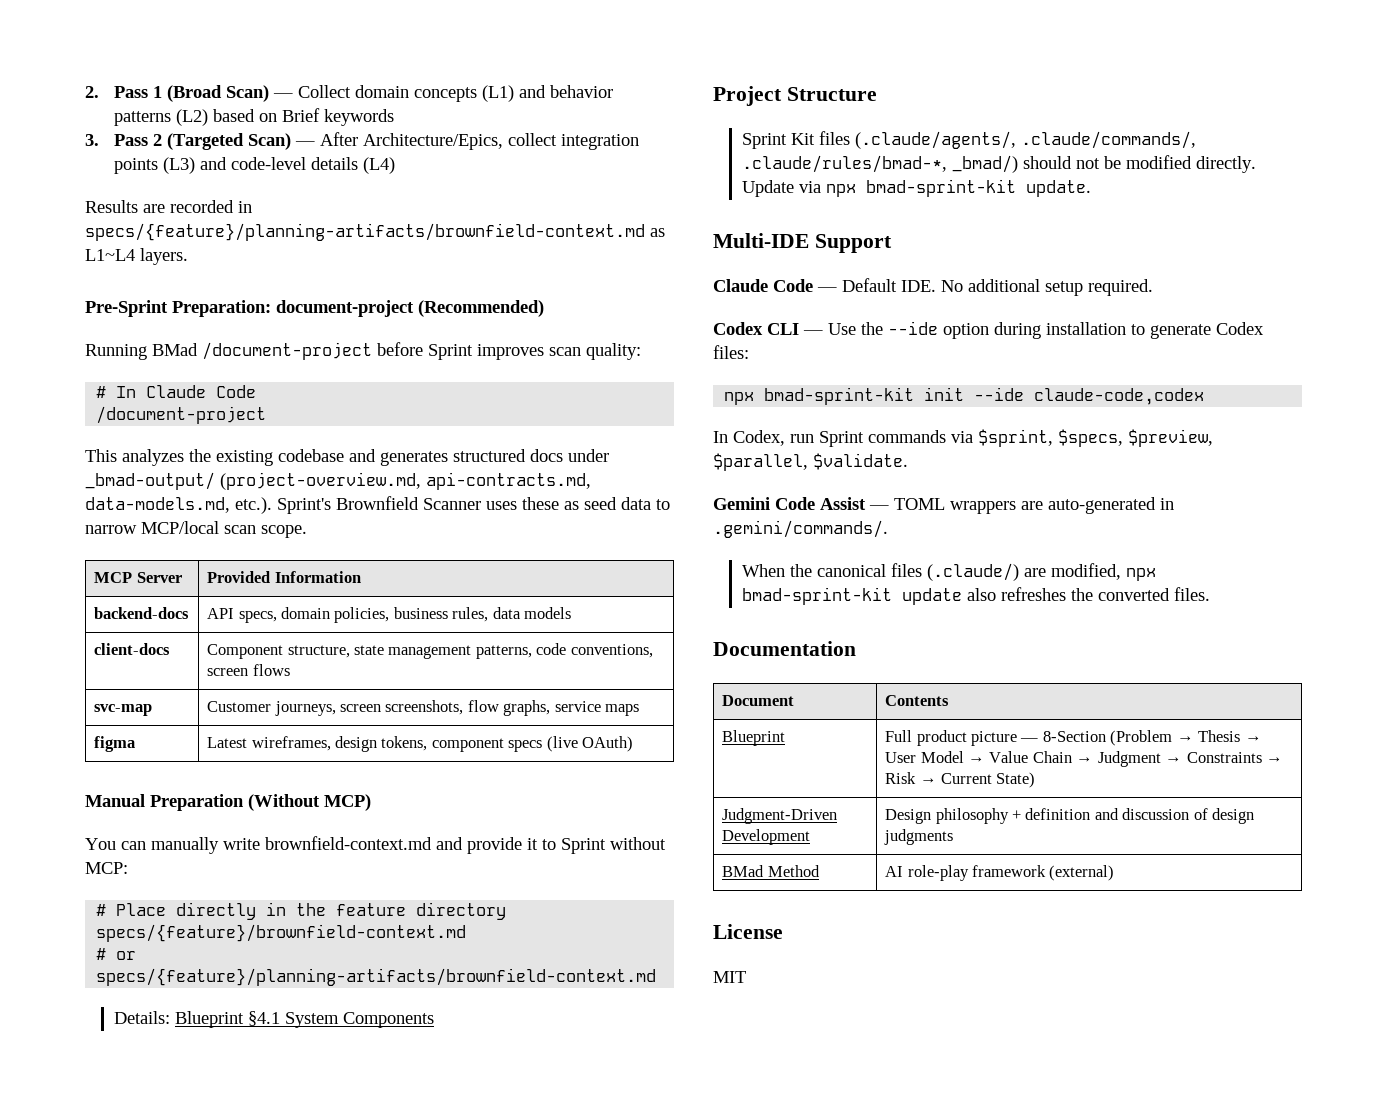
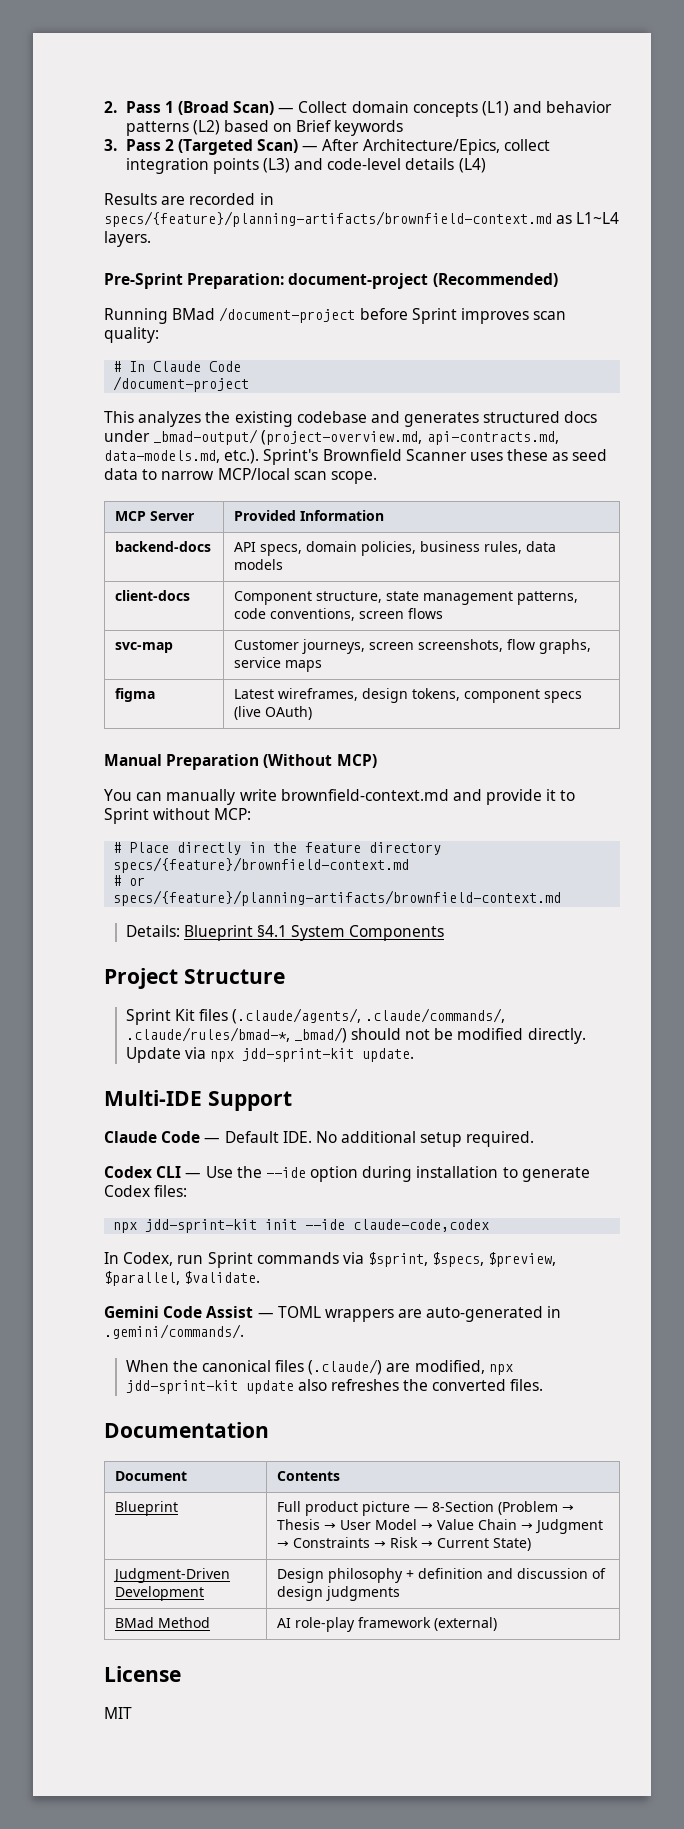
[865,179,1016,197] bmad-sprint-kit -> [241,1048,354,1062] jdd-sprint-kit
[764,387,915,405] bmad-sprint-kit -> [145,1219,258,1233] jdd-sprint-kit
[741,587,892,605] bmad-sprint-kit -> [125,1380,238,1394] jdd-sprint-kit

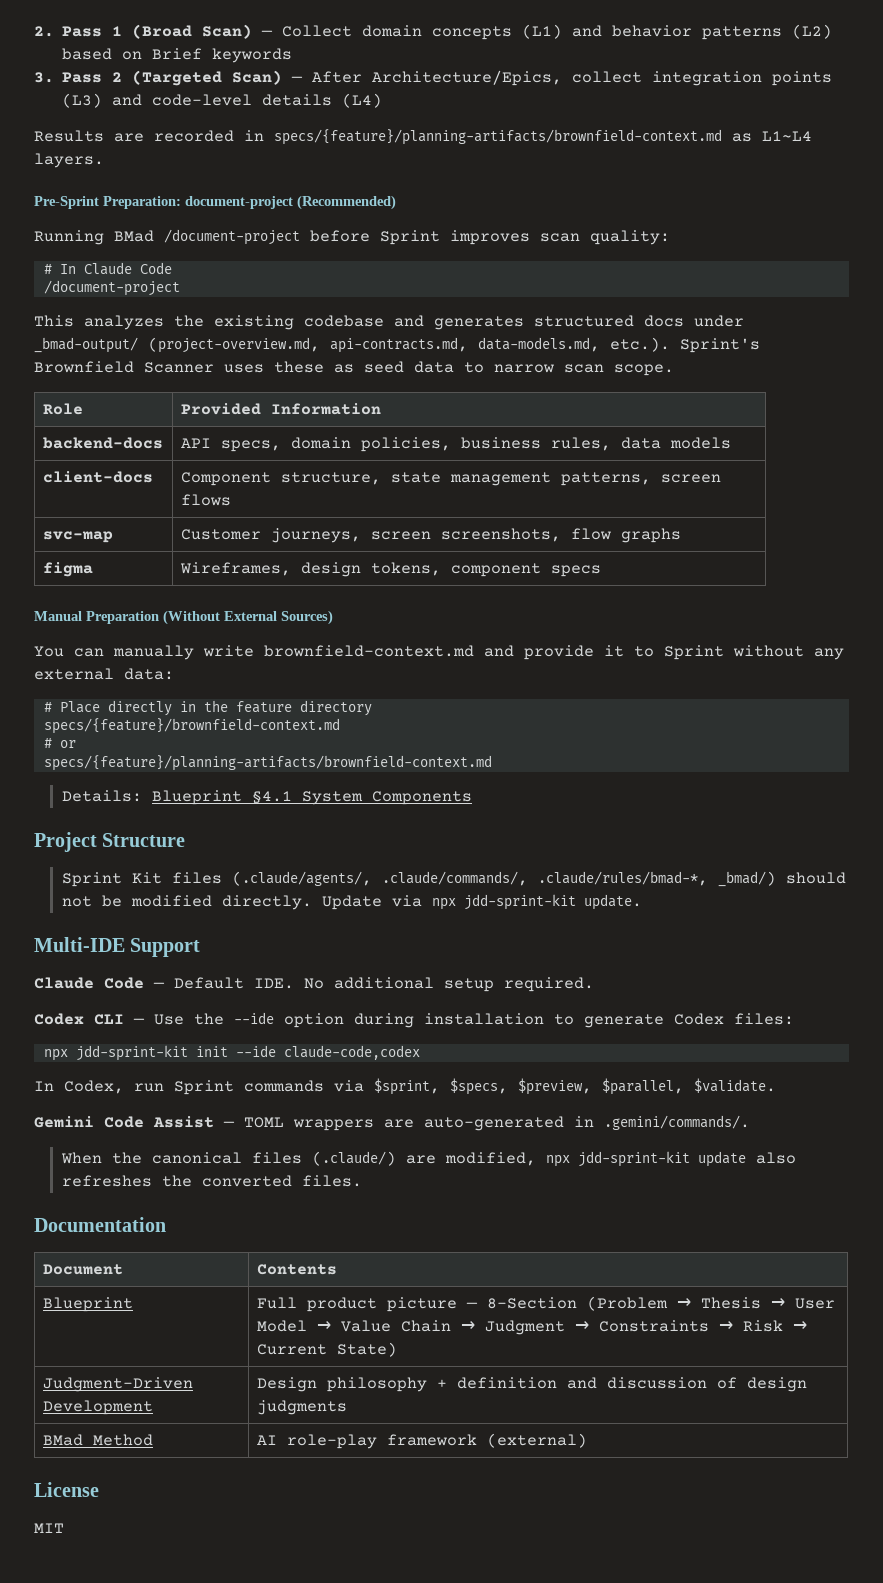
[217,468,290,480] MCP/local -> (554, 368) none
[115,511,196,521] MCP Server -> [42,403,83,415] Role
[234,608,356,621] code conventions, -> (651, 479) none
[539,639,592,654] [234,657,323,672] graphs, service maps -> [620,528,681,543] graphs
[234,688,359,701] Latest wireframes, -> [179,562,291,576] Wireframes,
[234,706,313,720] (live OAuth) -> (601, 571) none
[336,754,377,768] MCP) -> [224,610,333,625] External Sources)
[214,808,252,820] MCP: -> [814,648,844,660] [34,668,174,680] any external data:

